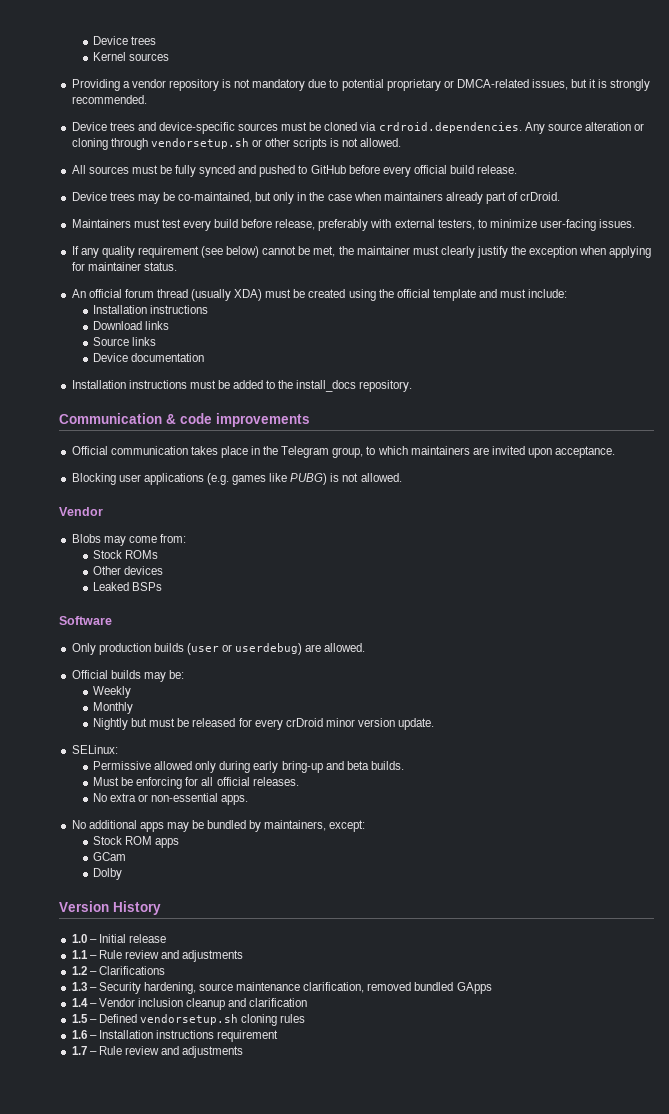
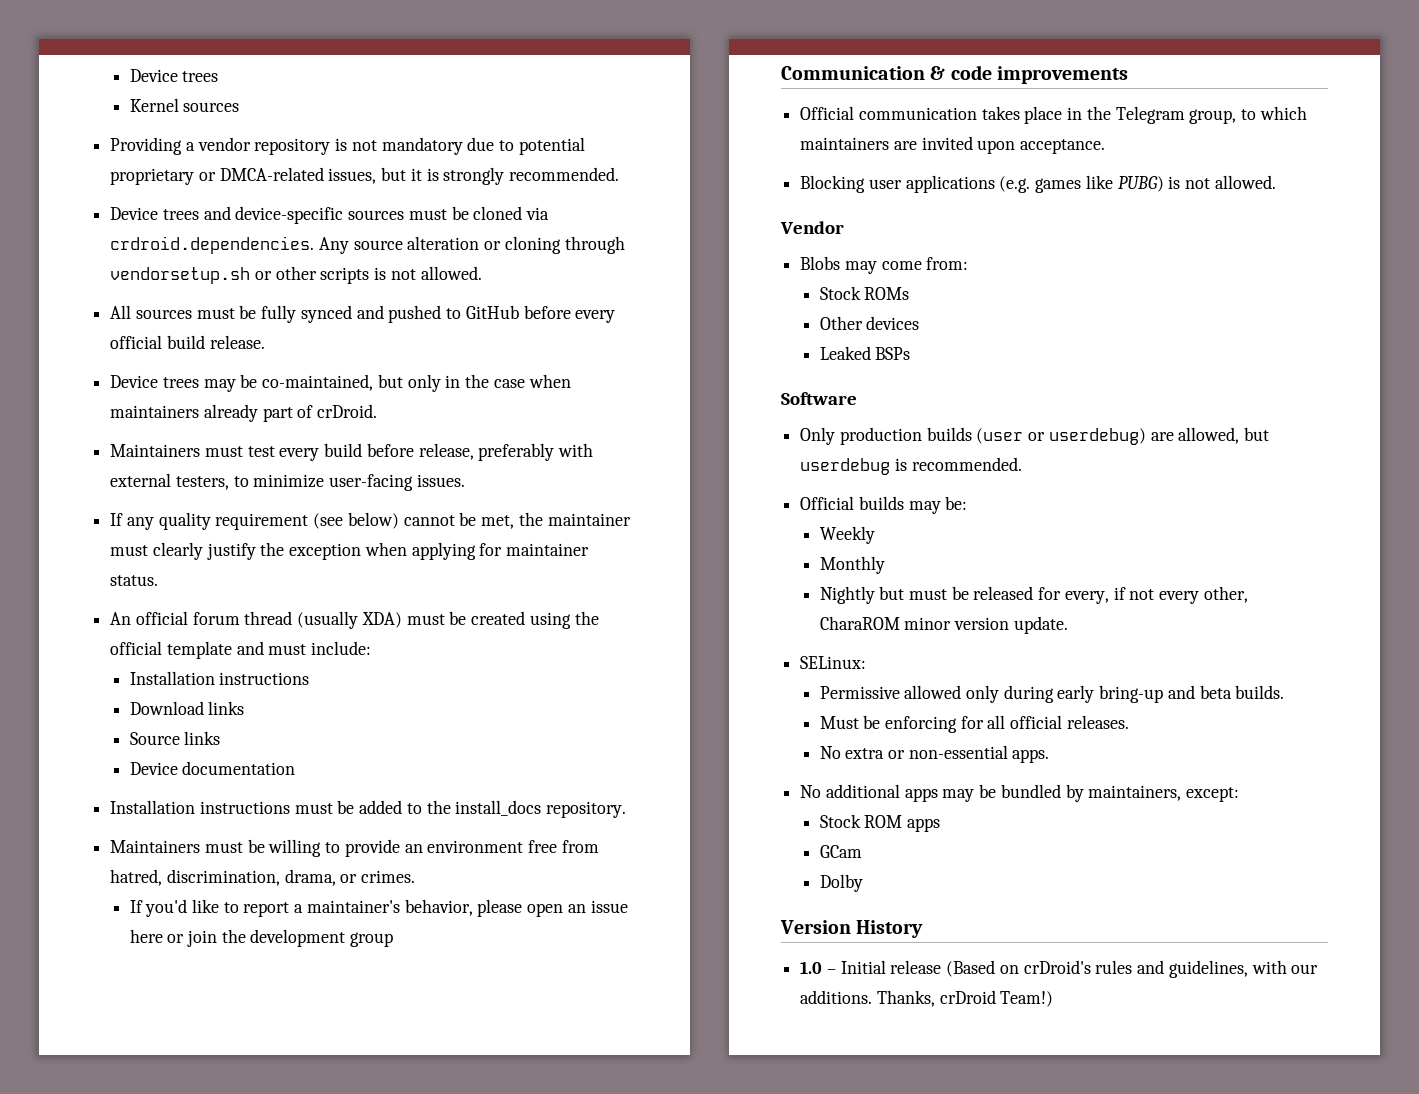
(413, 386) none -> [110,839,599,857] [110,869,416,886] [129,899,628,917] [129,929,394,947] // Maintainers must be willing to provide an environment free from hatred, discrimination, drama, or crimes. // If you'd like to report a maintainer's behavior, please open an issue here or join the development group
[324,643,366,652] allowed. -> [1178,427,1270,444] [800,457,1022,475] allowed, but userdebug is recommended.
[254,718,323,730] every crDroid -> [1064,586,1248,604] [819,616,900,630] every, if not every other, CharaROM
[71,950,244,962] [71,966,165,975] [71,982,492,994] [71,998,308,1010] [71,1014,306,1026] [71,1030,279,1042] [71,1046,244,1058] // 1.1 – Rule review and adjustments // 1.2 – Clarifications // 1.3 – Security hardening, source maintenance clarification, removed bundled GApps // 1.4 – Vendor inclusion cleanup and clarification // 1.5 – Defined vendorsetup.sh cloning rules // 1.6 – Installation instructions requirement // 1.7 – Rule review and adjustments -> [946,960,1319,978] [800,990,1054,1007] (Based on crDroid's rules and guidelines, with our additions. Thanks, crDroid Team!)

